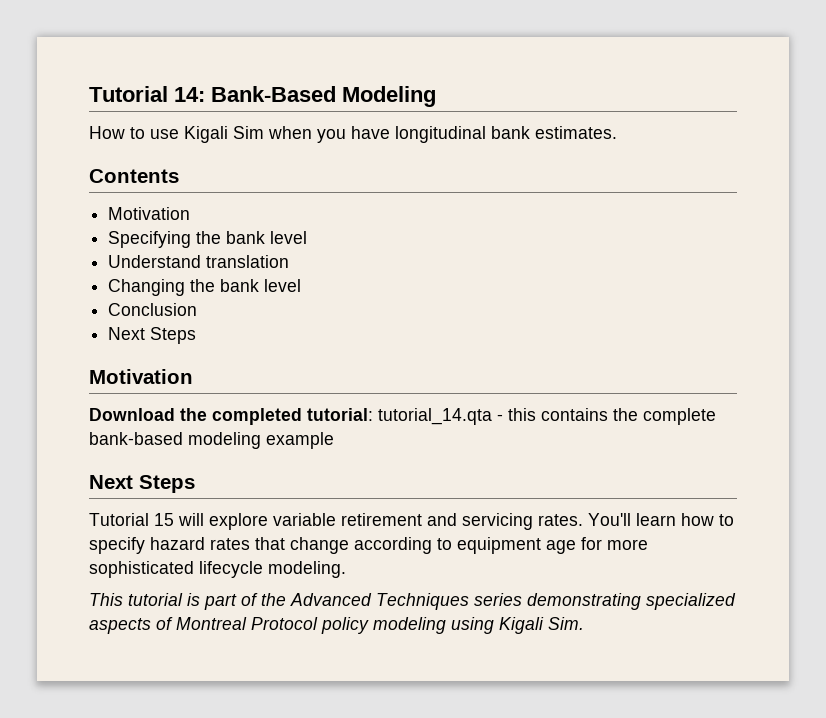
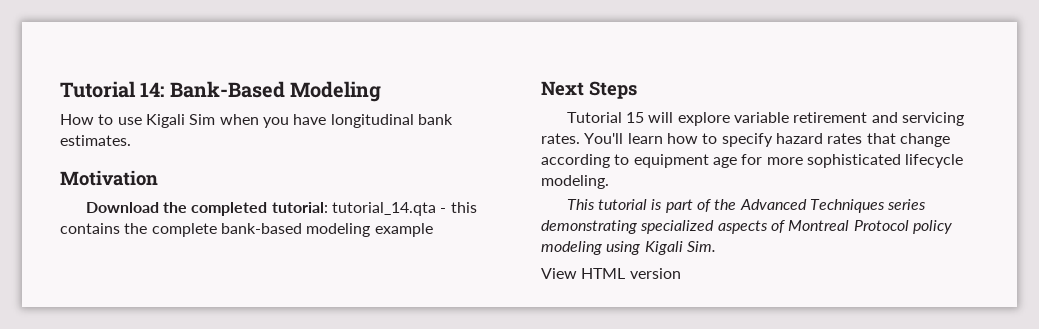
[89,169,179,183] [108,207,191,220] [108,231,308,248] [108,255,290,268] [108,279,302,296] [108,303,198,316] [108,327,197,344] // Contents // Motivation // Specifying the bank level // Understand translation // Changing the bank level // Conclusion // Next Steps -> (131, 140) none
(584, 623) none -> [541,268,681,279] // View HTML version

